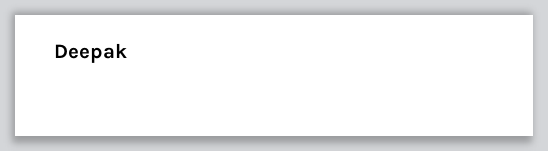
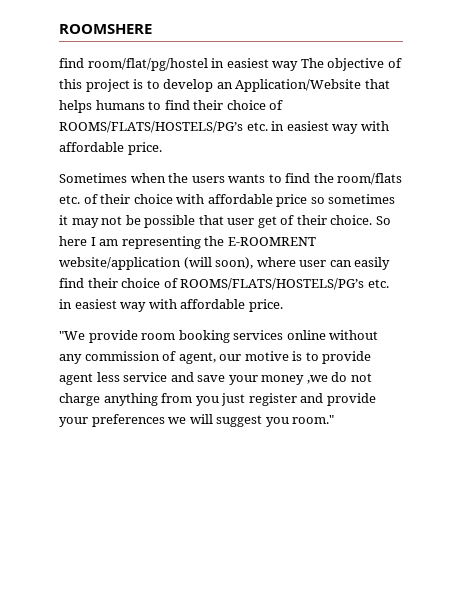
[54,43,127,63] Deepak -> [59,24,152,34] [59,58,402,71] [59,79,390,92] [59,100,284,113] [59,121,389,134] [59,142,162,155] [59,173,403,185] [59,194,396,207] [59,215,391,228] [59,236,316,249] [59,257,391,270] [59,278,389,290] [59,299,283,312] [59,330,379,343] [59,351,372,364] [59,372,372,385] [59,393,376,406] [59,414,335,427] ROOMSHERE // find room/flat/pg/hostel in easiest way The objective of this project is to develop an Application/Website that helps humans to find their choice of ROOMS/FLATS/HOSTELS/PG’s etc. in easiest way with affordable price. // Sometimes when the users wants to find the room/flats etc. of their choice with affordable price so sometimes it may not be possible that user get of their choice. So here I am representing the E-ROOMRENT website/application (will soon), where user can easily find their choice of ROOMS/FLATS/HOSTELS/PG’s etc. in easiest way with affordable price. // "We provide room booking services online without any commission of agent, our motive is to provide agent less service and save your money ,we do not charge anything from you just register and provide your preferences we will suggest you room."

